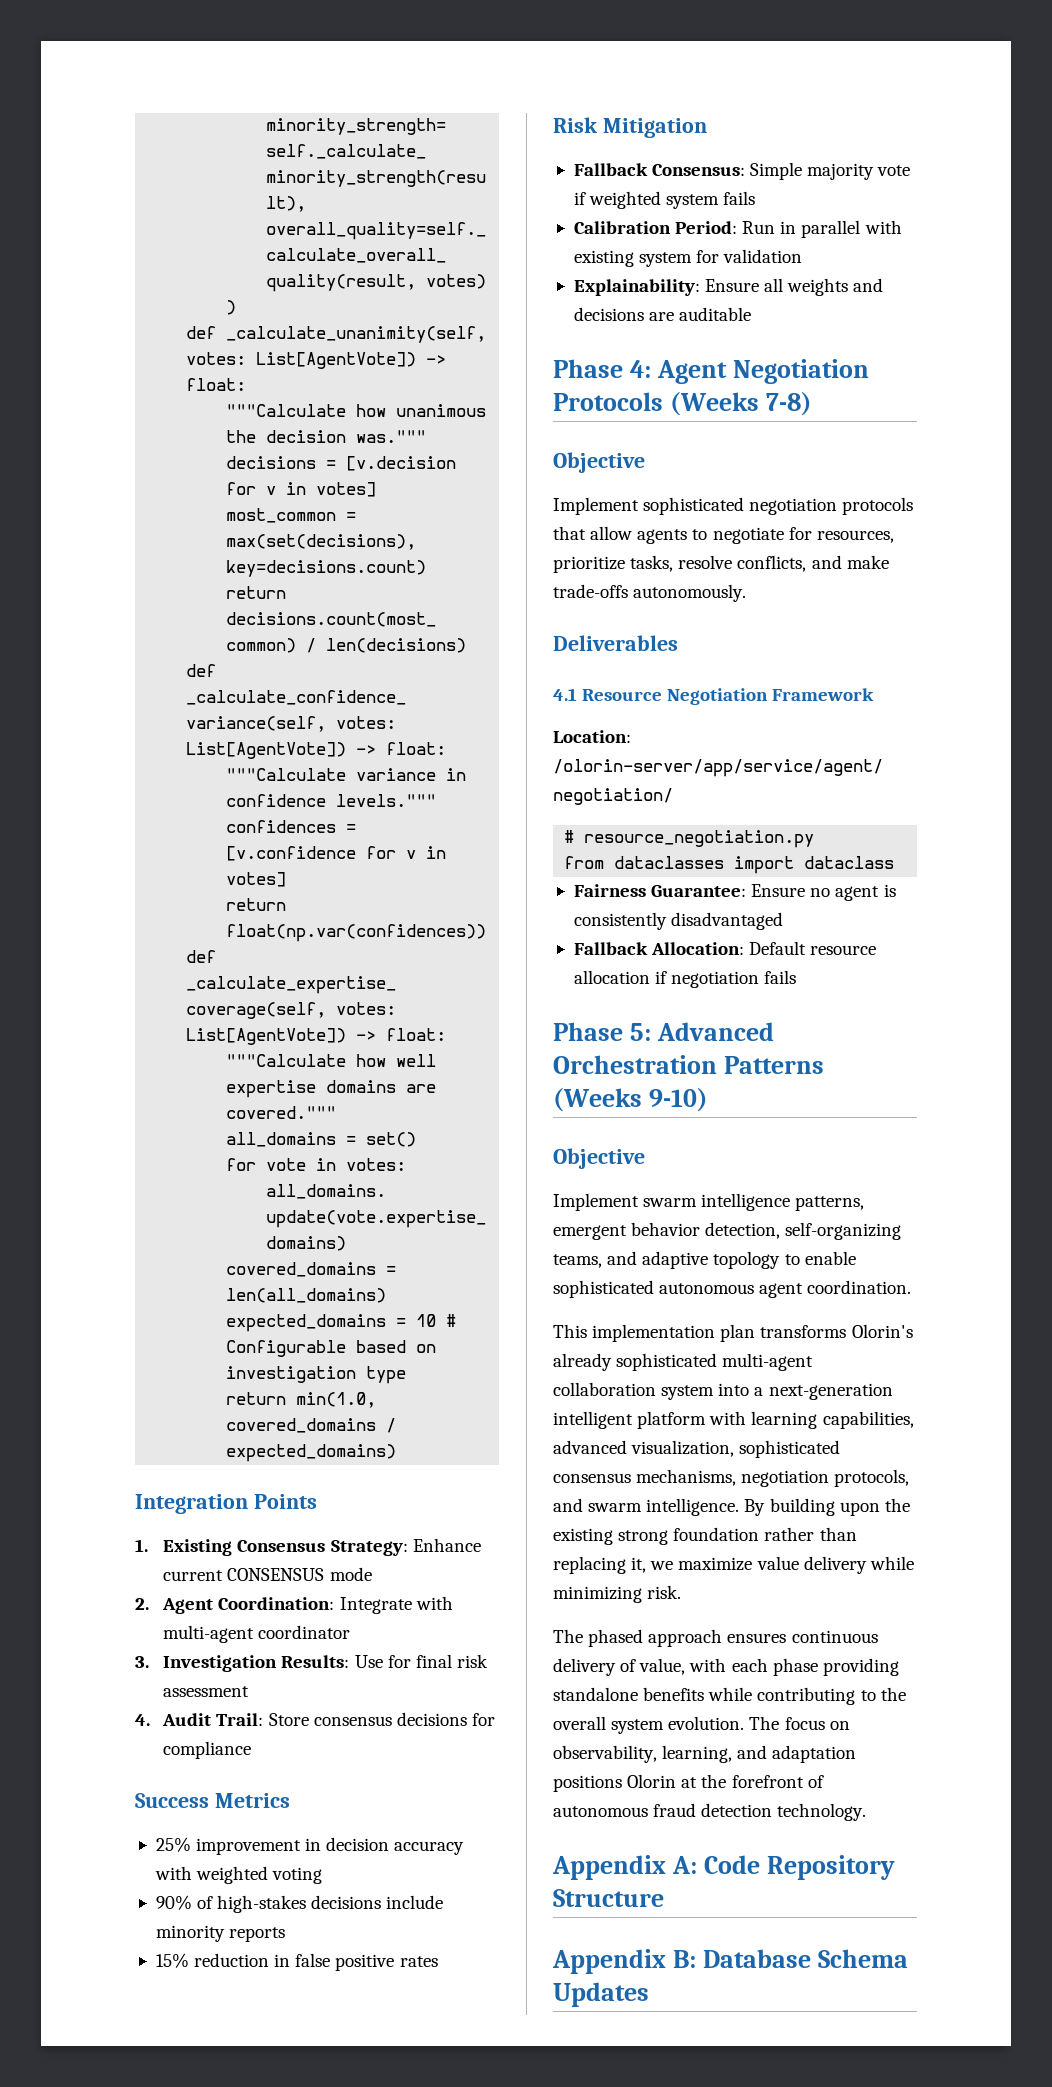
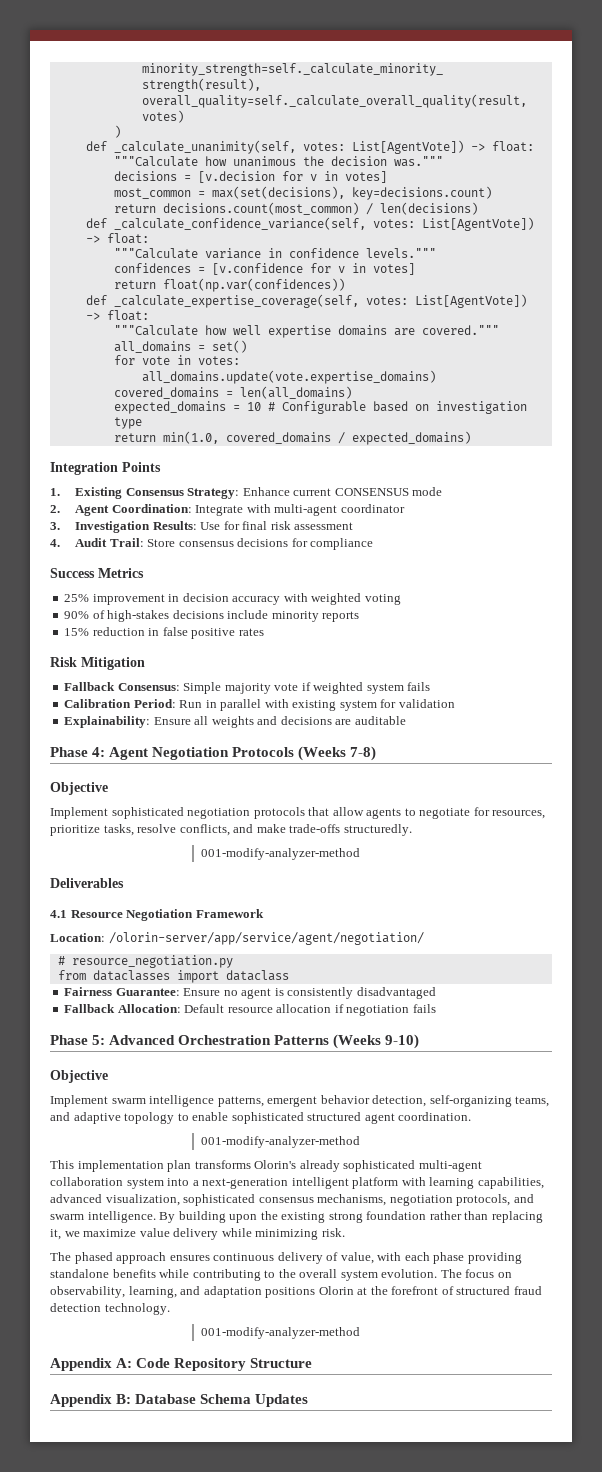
[633,584,747,602] autonomously. -> [343,824,412,836] [200,848,360,860] structuredly. // 001-modify-analyzer-method
[659,1283,755,1294] autonomous -> [307,1112,362,1121] structured
(912, 1287) none -> [200,1136,360,1148] // 001-modify-analyzer-method
[553,1806,648,1817] autonomous -> [456,1286,511,1295] structured
(867, 1812) none -> [200,1327,360,1339] // 001-modify-analyzer-method

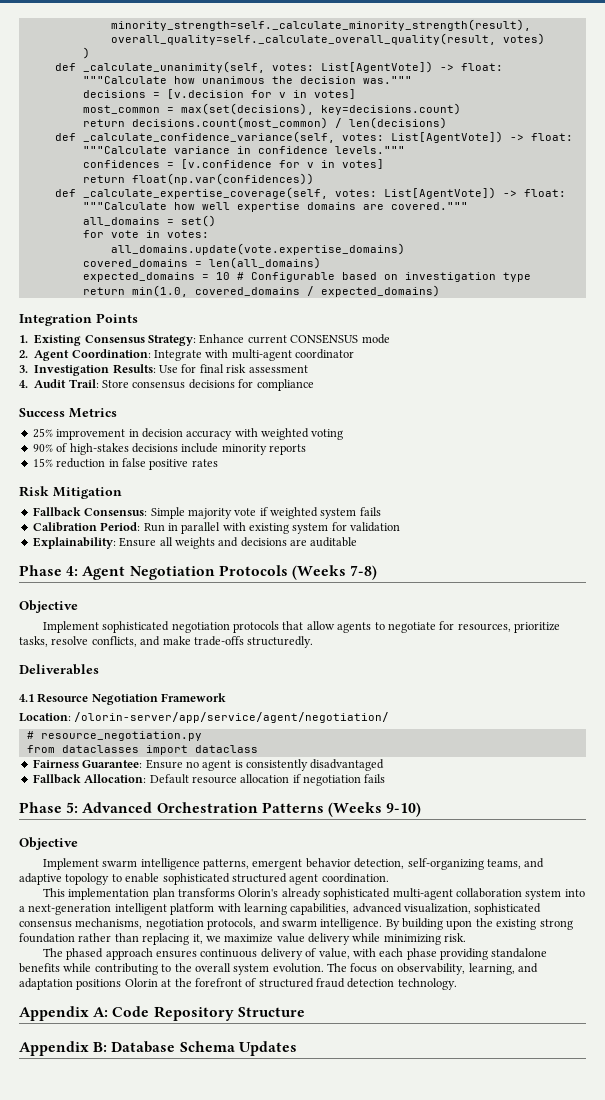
[200,848,360,860] // 001-modify-analyzer-method -> (314, 642) none
[200,1136,360,1148] // 001-modify-analyzer-method -> (389, 878) none
[200,1327,360,1339] // 001-modify-analyzer-method -> (457, 984) none

